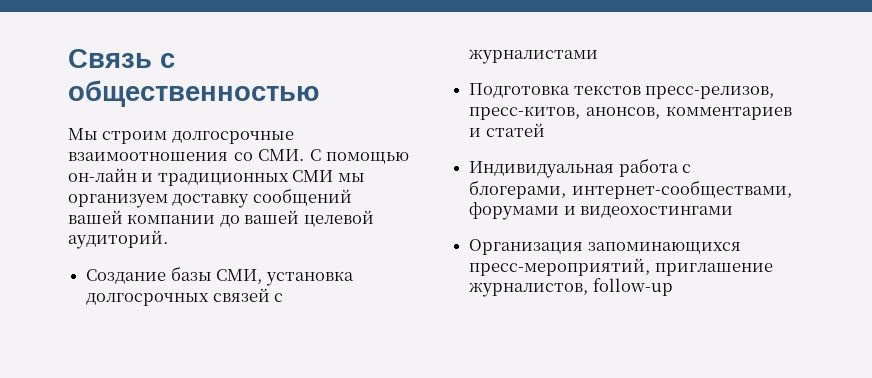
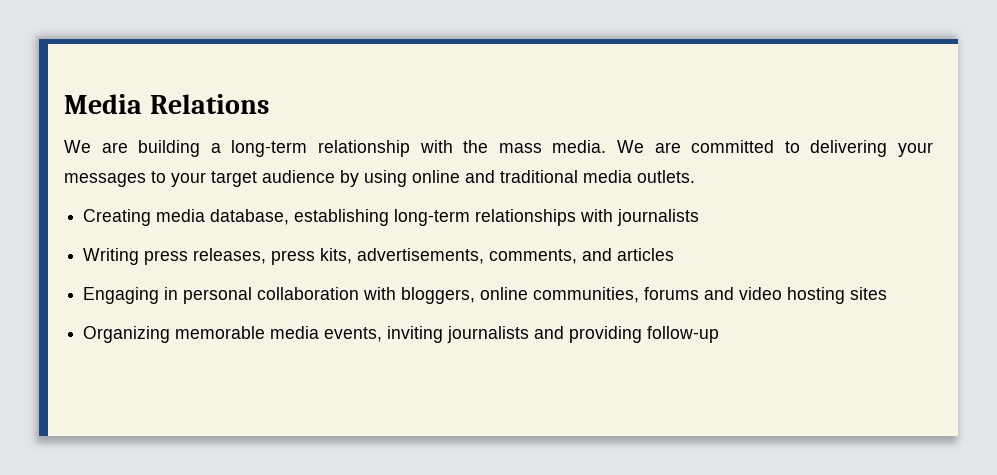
[68,49,175,68] [68,80,319,107] [68,128,294,144] [68,149,409,164] [68,168,365,186] [68,188,352,208] [68,210,374,227] [68,230,168,249] [86,266,354,286] [86,288,284,306] [469,49,599,64] [469,83,775,99] [469,106,792,120] [469,123,545,137] [469,158,692,178] [469,180,792,199] [469,202,734,220] [469,239,741,255] [469,258,773,276] [469,282,589,297] Связь с общественностью // Мы строим долгосрочные взаимоотношения со СМИ. С помощью он-лайн и традиционных СМИ мы организуем доставку сообщений вашей компании до вашей целевой аудиторий. // Создание базы СМИ, установка долгосрочных связей с журналистами // Подготовка текстов пресс-релизов, пресс-китов, анонсов, комментариев и статей // Индивидуальная работа с блогерами, интернет-сообществами, форумами и видеохостингами // Организация запоминающихся пресс-мероприятий, приглашение журналистов, -> [64,94,269,114] [64,140,934,157] [64,170,695,187] [83,209,700,226] [83,248,675,265] [83,287,888,304] [83,326,643,343] Media Relations // We are building a long-term relationship with the mass media. We are committed to delivering your messages to your target audience by using online and traditional media outlets. // Creating media database, establishing long-term relationships with journalists // Writing press releases, press kits, advertisements, comments, and articles // Engaging in personal collaboration with bloggers, online communities, forums and video hosting sites // Organizing memorable media events, inviting journalists and providing

